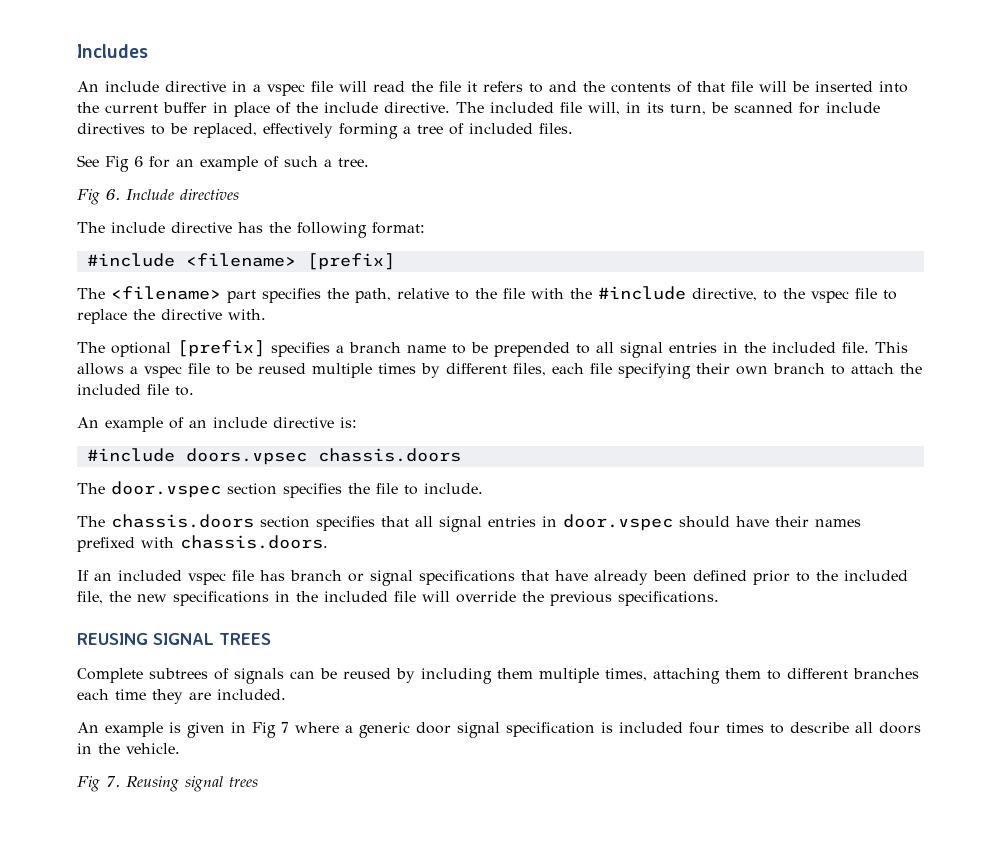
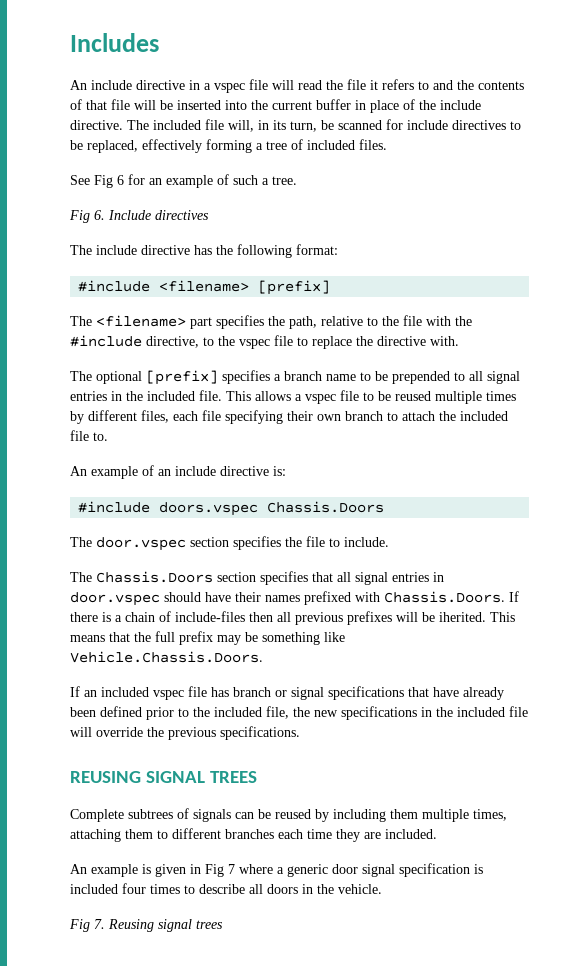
[185,448,461,465] doors.vpsec chassis.doors -> [159,501,385,516] doors.vspec Chassis.Doors
[111,514,254,528] chassis.doors -> [96,571,213,583] Chassis.Doors
[180,535,328,549] chassis.doors. -> [384,591,519,603] [70,611,515,625] [70,631,345,645] [70,651,263,663] Chassis.Doors. If there is a chain of include-files then all previous prefixes will be iherited. This means that the full prefix may be something like Vehicle.Chassis.Doors.

